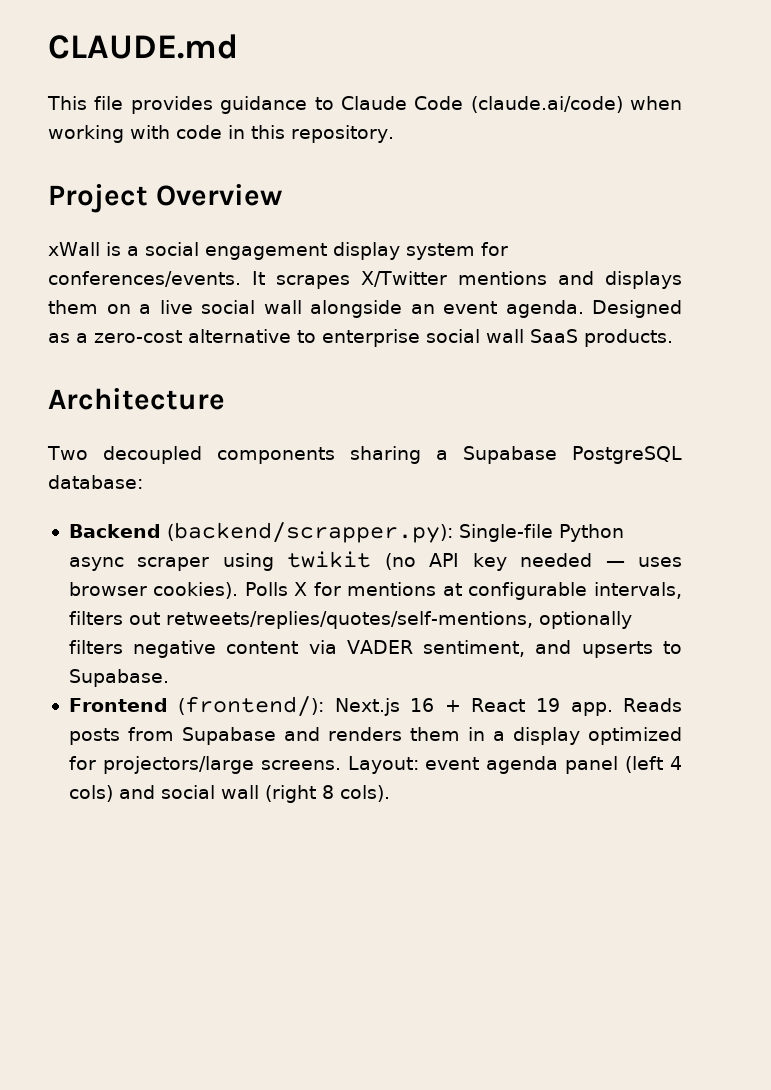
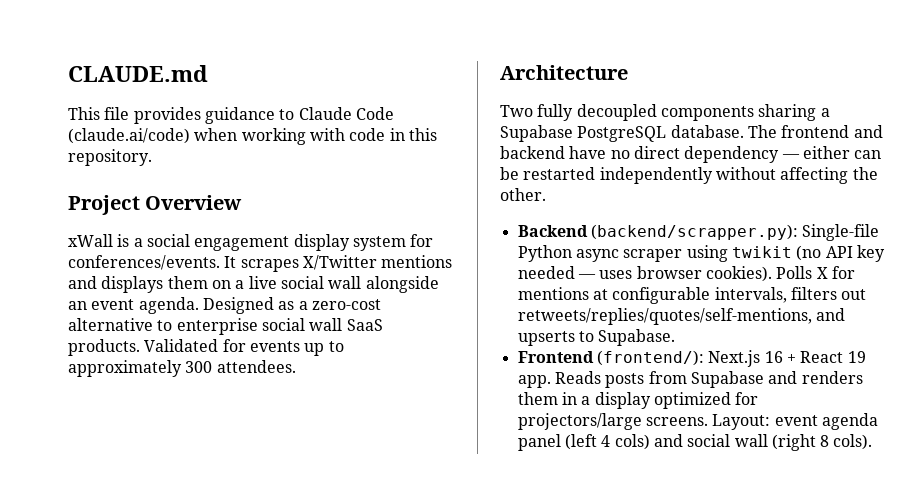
(673, 338) none -> [144,339,344,356] [68,360,296,377] Validated for events up to approximately 300 attendees.
(88, 453) none -> [537,104,574,121] fully
[48,475,143,489] database: -> [670,125,883,138] [500,146,882,163] [500,167,878,184] [500,188,546,201] database. The frontend and backend have no direct dependency — either can be restarted independently without affecting the other.
[538,611,632,629] [68,640,526,658] optionally filters negative content via VADER sentiment, -> (812, 316) none

